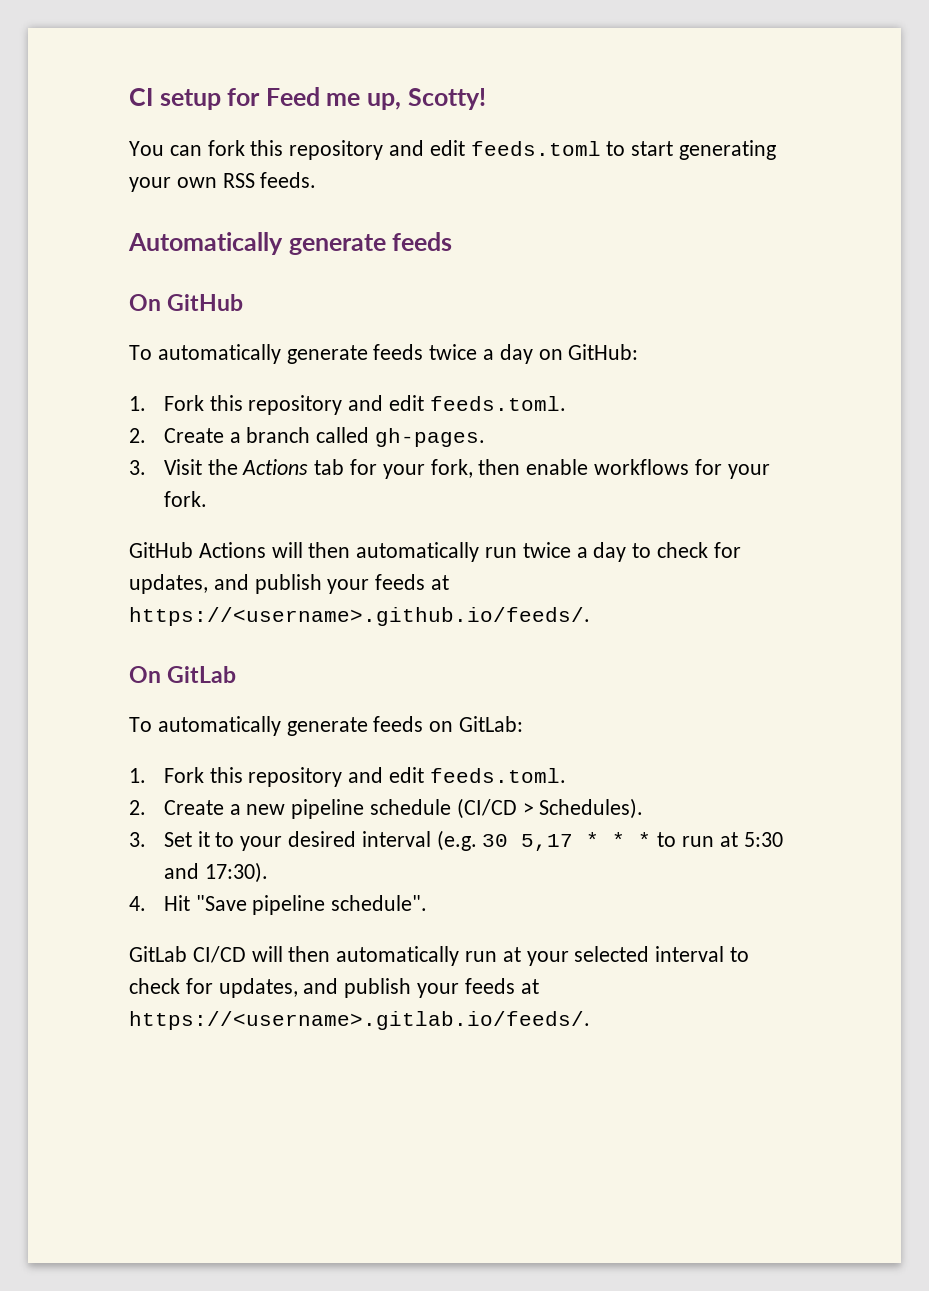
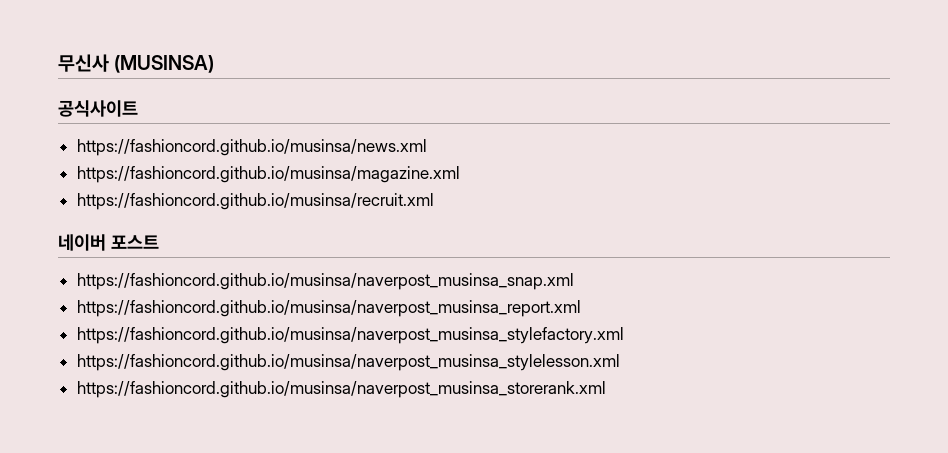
[129,87,486,110] [129,140,777,160] [129,172,317,192] [128,232,453,255] [129,294,244,311] [129,344,639,364] [129,395,566,415] [129,427,485,447] [129,459,770,479] [163,491,207,507] [129,542,741,562] [129,574,450,594] [129,607,590,626] [129,666,237,683] [129,716,524,736] [129,767,566,787] [129,798,644,819] [129,830,783,851] [163,862,268,883] [129,895,428,915] [129,946,750,966] [129,978,539,998] [129,1011,590,1030] CI setup for Feed me up, Scotty! // You can fork this repository and edit feeds.toml to start generating your own RSS feeds. // Automatically generate feeds // On GitHub // To automatically generate feeds twice a day on GitHub: // 1. Fork this repository and edit feeds.toml. // 2. Create a branch called gh-pages. // 3. Visit the Actions tab for your fork, then enable workflows for your fork. // GitHub Actions will then automatically run twice a day to check for updates, and publish your feeds at https://<username>.github.io/feeds/. // On GitLab // To automatically generate feeds on GitLab: // 1. Fork this repository and edit feeds.toml. // 2. Create a new pipeline schedule (CI/CD ˃ Schedules). // 3. Set it to your desired interval (e.g. 30 5,17 * * * to run at 5:30 and 17:30). // 4. Hit "Save pipeline schedule". // GitLab CI/CD will then automatically run at your selected interval to check for updates, and publish your feeds at https://<username>.gitlab.io/feeds/. -> [58,54,215,73] [58,100,138,117] [76,139,427,156] [76,166,460,183] [76,193,434,210] [58,234,159,251] [76,273,574,290] [76,300,581,317] [76,327,624,344] [76,354,620,371] [76,381,606,398] 무신사 (MUSINSA) // 공식사이트 // https://fashioncord.github.io/musinsa/news.xml // https://fashioncord.github.io/musinsa/magazine.xml // https://fashioncord.github.io/musinsa/recruit.xml // 네이버 포스트 // https://fashioncord.github.io/musinsa/naverpost_musinsa_snap.xml // https://fashioncord.github.io/musinsa/naverpost_musinsa_report.xml // https://fashioncord.github.io/musinsa/naverpost_musinsa_stylefactory.xml // https://fashioncord.github.io/musinsa/naverpost_musinsa_stylelesson.xml // https://fashioncord.github.io/musinsa/naverpost_musinsa_storerank.xml

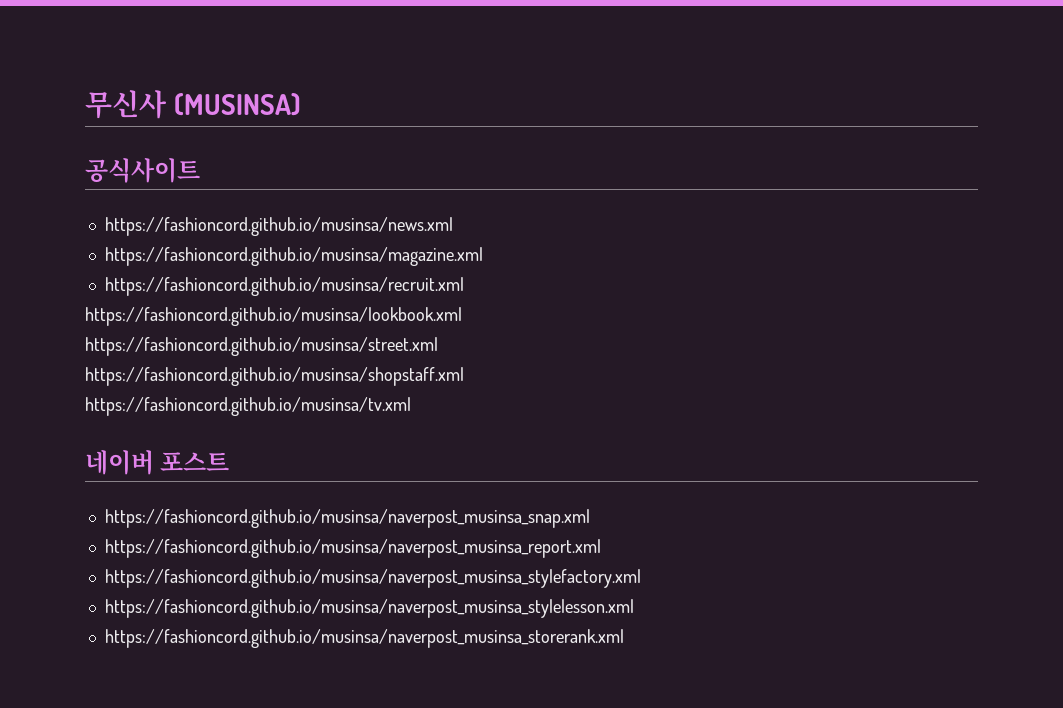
(434, 201) none -> [85,307,462,326] [85,337,438,356] [85,367,464,386] [85,397,411,416] // https://fashioncord.github.io/musinsa/lookbook.xml // https://fashioncord.github.io/musinsa/street.xml // https://fashioncord.github.io/musinsa/shopstaff.xml // https://fashioncord.github.io/musinsa/tv.xml

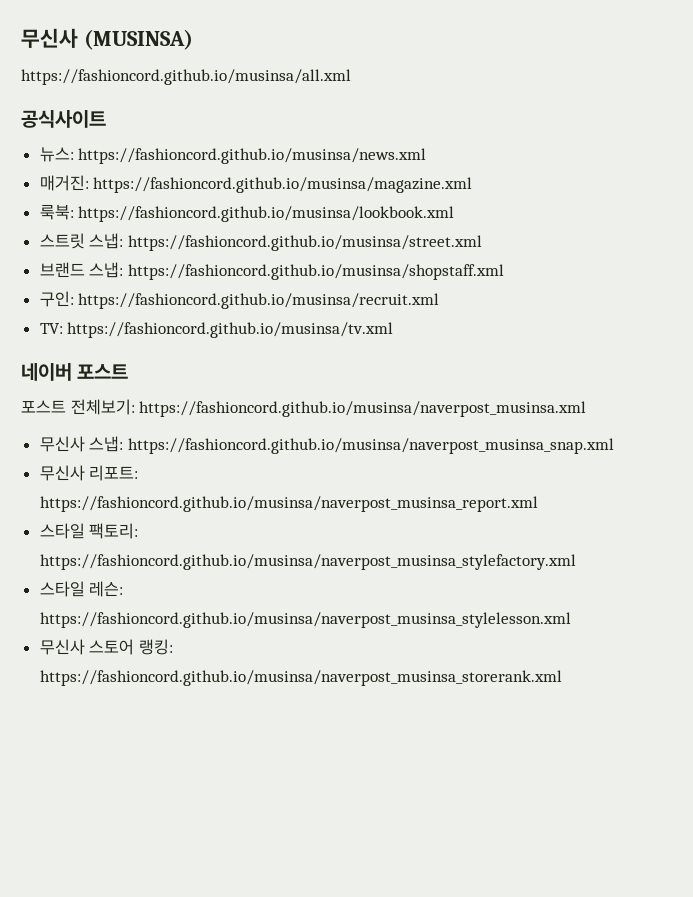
(301, 104) none -> [21,69,351,85] // https://fashioncord.github.io/musinsa/all.xml
(200, 170) none -> [39,147,74,162] 뉴스:
(453, 226) none -> [39,175,89,191] 매거진:
[104,277,464,296] [85,307,462,326] [85,337,438,356] [85,367,464,386] [85,397,411,416] [85,450,230,475] https://fashioncord.github.io/musinsa/recruit.xml // https://fashioncord.github.io/musinsa/lookbook.xml // https://fashioncord.github.io/musinsa/street.xml // https://fashioncord.github.io/musinsa/shopstaff.xml // https://fashioncord.github.io/musinsa/tv.xml // 네이버 포스트 // -> [39,204,455,222] [39,233,482,251] [39,262,504,280] [39,291,440,309] [39,322,394,338] [21,363,129,381] [21,399,587,417] [39,436,124,452] 룩북: https://fashioncord.github.io/musinsa/lookbook.xml // 스트릿 스냅: https://fashioncord.github.io/musinsa/street.xml // 브랜드 스냅: https://fashioncord.github.io/musinsa/shopstaff.xml // 구인: https://fashioncord.github.io/musinsa/recruit.xml // TV: https://fashioncord.github.io/musinsa/tv.xml // 네이버 포스트 // 포스트 전체보기: https://fashioncord.github.io/musinsa/naverpost_musinsa.xml // 무신사 스냅:
(590, 518) none -> [39,465,139,481] 무신사 리포트:
(601, 548) none -> [39,523,139,539] 스타일 팩토리:
(641, 578) none -> [39,581,124,597] 스타일 레슨:
(634, 608) none -> [39,639,173,655] 무신사 스토어 랭킹:

